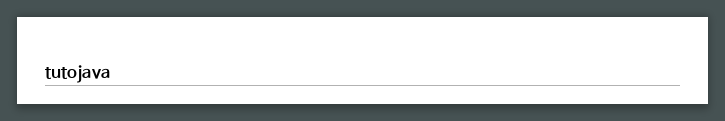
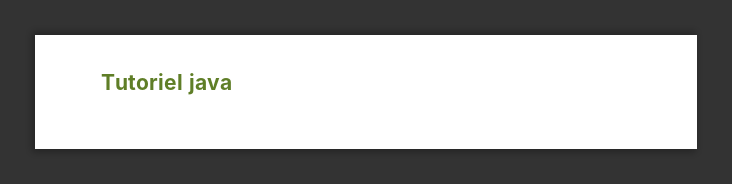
[45,65,111,83] tutojava -> [101,73,232,95] Tutoriel java

